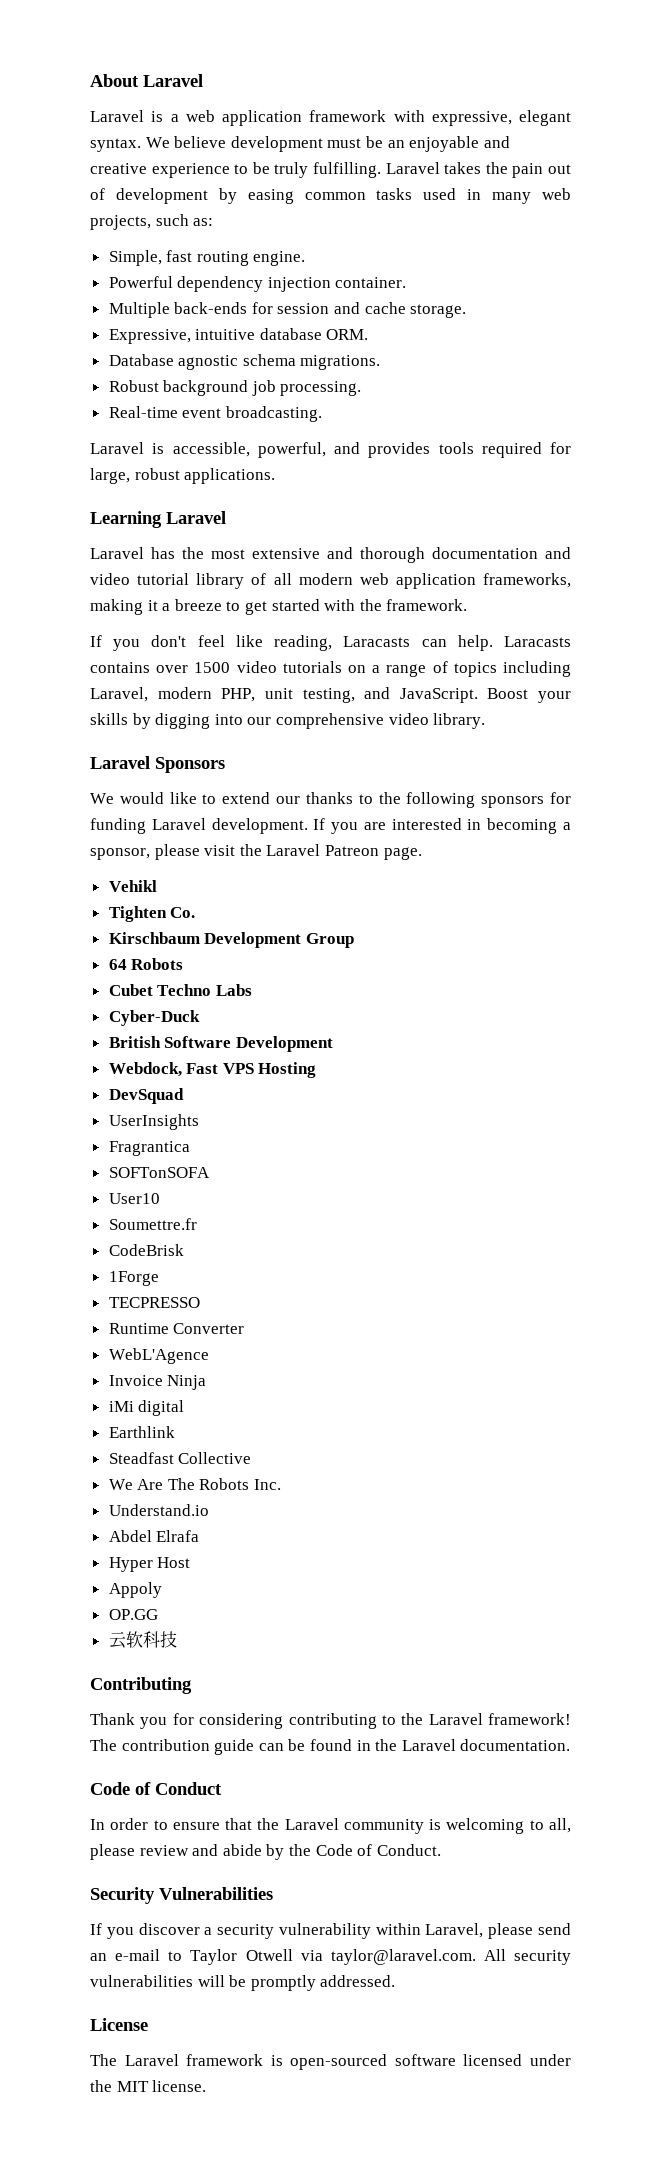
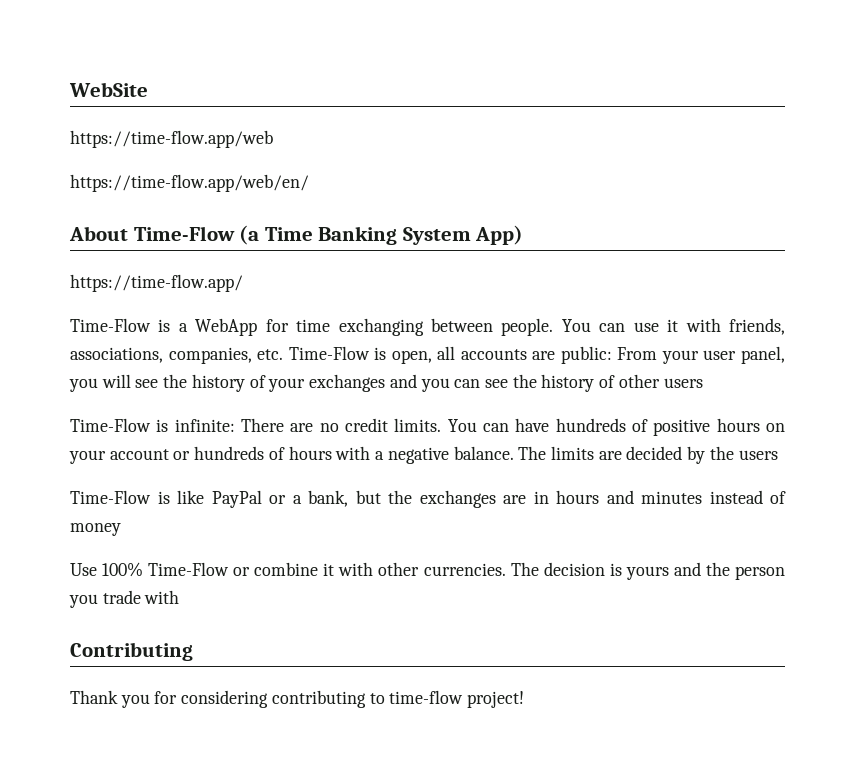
[90,74,203,87] [90,110,571,126] [90,136,510,152] [90,162,572,178] [90,188,572,204] [90,214,214,230] [108,250,306,266] [108,276,407,292] [108,302,467,318] [108,328,369,344] [108,354,381,370] [108,380,362,396] [108,406,322,422] [90,442,571,458] [90,468,276,484] [90,511,226,528] [90,547,571,563] [90,573,571,589] [90,599,468,615] [90,635,571,651] [90,661,571,677] [90,687,571,703] [90,713,486,729] [90,756,225,773] [90,792,571,808] [90,818,571,834] [90,844,422,860] [108,880,157,892] [108,906,196,922] [108,932,354,948] [108,958,184,970] [108,984,252,996] [108,1010,200,1026] [108,1036,333,1052] [108,1062,317,1078] [108,1088,184,1104] [108,1114,199,1130] [108,1141,190,1156] [108,1167,210,1178] [108,1193,160,1204] [108,1218,197,1230] [108,1244,184,1256] [108,1271,159,1286] [108,1297,200,1308] [108,1323,245,1334] [108,1348,209,1364] [108,1375,207,1390] [108,1400,185,1416] [108,1426,175,1438] [108,1452,252,1464] [108,1478,282,1490] [108,1504,209,1516] [108,1530,200,1542] [108,1557,191,1572] [108,1582,162,1598] [108,1609,158,1620] [108,1631,177,1649] About Laravel // Laravel is a web application framework with expressive, elegant syntax. We believe development must be an enjoyable and creative experience to be truly fulfilling. Laravel takes the pain out of development by easing common tasks used in many web projects, such as: // Simple, fast routing engine. // Powerful dependency injection container. // Multiple back-ends for session and cache storage. // Expressive, intuitive database ORM. // Database agnostic schema migrations. // Robust background job processing. // Real-time event broadcasting. // Laravel is accessible, powerful, and provides tools required for large, robust applications. // Learning Laravel // Laravel has the most extensive and thorough documentation and video tutorial library of all modern web application frameworks, making it a breeze to get started with the framework. // If you don't feel like reading, Laracasts can help. Laracasts contains over 1500 video tutorials on a range of topics including Laravel, modern PHP, unit testing, and JavaScript. Boost your skills by digging into our comprehensive video library. // Laravel Sponsors // We would like to extend our thanks to the following sponsors for funding Laravel development. If you are interested in becoming a sponsor, please visit the Laravel Patreon page. // Vehikl // Tighten Co. // Kirschbaum Development Group // 64 Robots // Cubet Techno Labs // Cyber-Duck // British Software Development // Webdock, Fast VPS Hosting // DevSquad // UserInsights // Fragrantica // SOFTonSOFA // User10 // Soumettre.fr // CodeBrisk // 1Forge // TECPRESSO // Runtime Converter // WebL'Agence // Invoice Ninja // iMi digital // Earthlink // Steadfast Collective // We Are The Robots Inc. // Understand.io // Abdel Elrafa // Hyper Host // Appoly // OP.GG // 云软科技 -> [69,82,148,97] [70,130,273,148] [70,174,309,192] [69,225,524,245] [70,274,243,292] [70,318,786,336] [70,346,786,364] [69,374,703,392] [70,418,785,436] [69,446,778,464] [70,490,786,508] [70,523,121,536] [70,562,786,580] [69,590,180,608] WebSite // https://time-flow.app/web // https://time-flow.app/web/en/ // About Time-Flow (a Time Banking System App) // https://time-flow.app/ // Time-Flow is a WebApp for time exchanging between people. You can use it with friends, associations, companies, etc. Time-Flow is open, all accounts are public: From your user panel, you will see the history of your exchanges and you can see the history of other users // Time-Flow is infinite: There are no credit limits. You can have hundreds of positive hours on your account or hundreds of hours with a negative balance. The limits are decided by the users // Time-Flow is like PayPal or a bank, but the exchanges are in hours and minutes instead of money // Use 100% Time-Flow or combine it with other currencies. The decision is yours and the person you trade with
[401,1713,571,1725] [90,1739,571,1755] [90,1782,222,1795] [90,1818,571,1834] [90,1844,441,1860] [90,1887,273,1904] [90,1923,571,1939] [90,1949,571,1965] [90,1975,396,1991] [90,2018,148,2031] [90,2054,571,2070] [90,2080,207,2092] the Laravel framework! The contribution guide can be found in the Laravel documentation. // Code of Conduct // In order to ensure that the Laravel community is welcoming to all, please review and abide by the Code of Conduct. // Security Vulnerabilities // If you discover a security vulnerability within Laravel, please send an e-mail to Taylor Otwell via taylor@laravel.com. All security vulnerabilities will be promptly addressed. // License // The Laravel framework is open-sourced software licensed under the MIT license. -> [389,690,525,708] time-flow project!

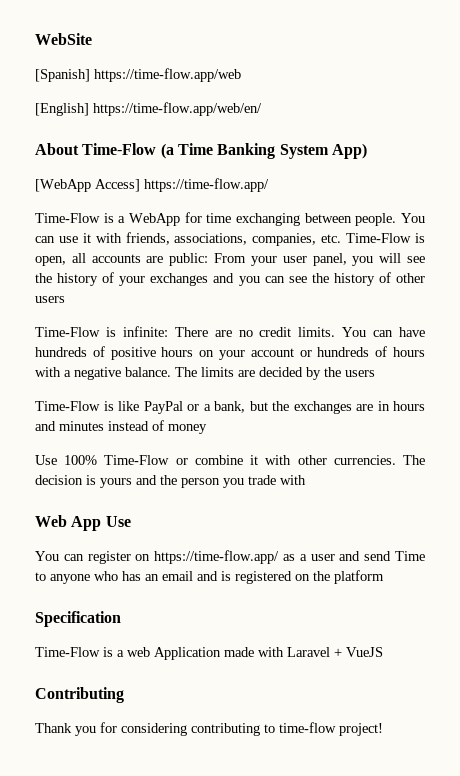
(148, 89) none -> [35,69,90,82] [Spanish]
(273, 139) none -> [35,103,89,116] [English]
(524, 235) none -> [35,179,140,192] [WebApp Access]
(180, 597) none -> [35,515,131,531] [35,550,426,564] [35,570,384,584] [35,611,121,627] [35,647,383,660] // Web App Use // You can register on https://time-flow.app/ as a user and send Time to anyone who has an email and is registered on the platform // Specification // Time-Flow is a web Application made with Laravel + VueJS

